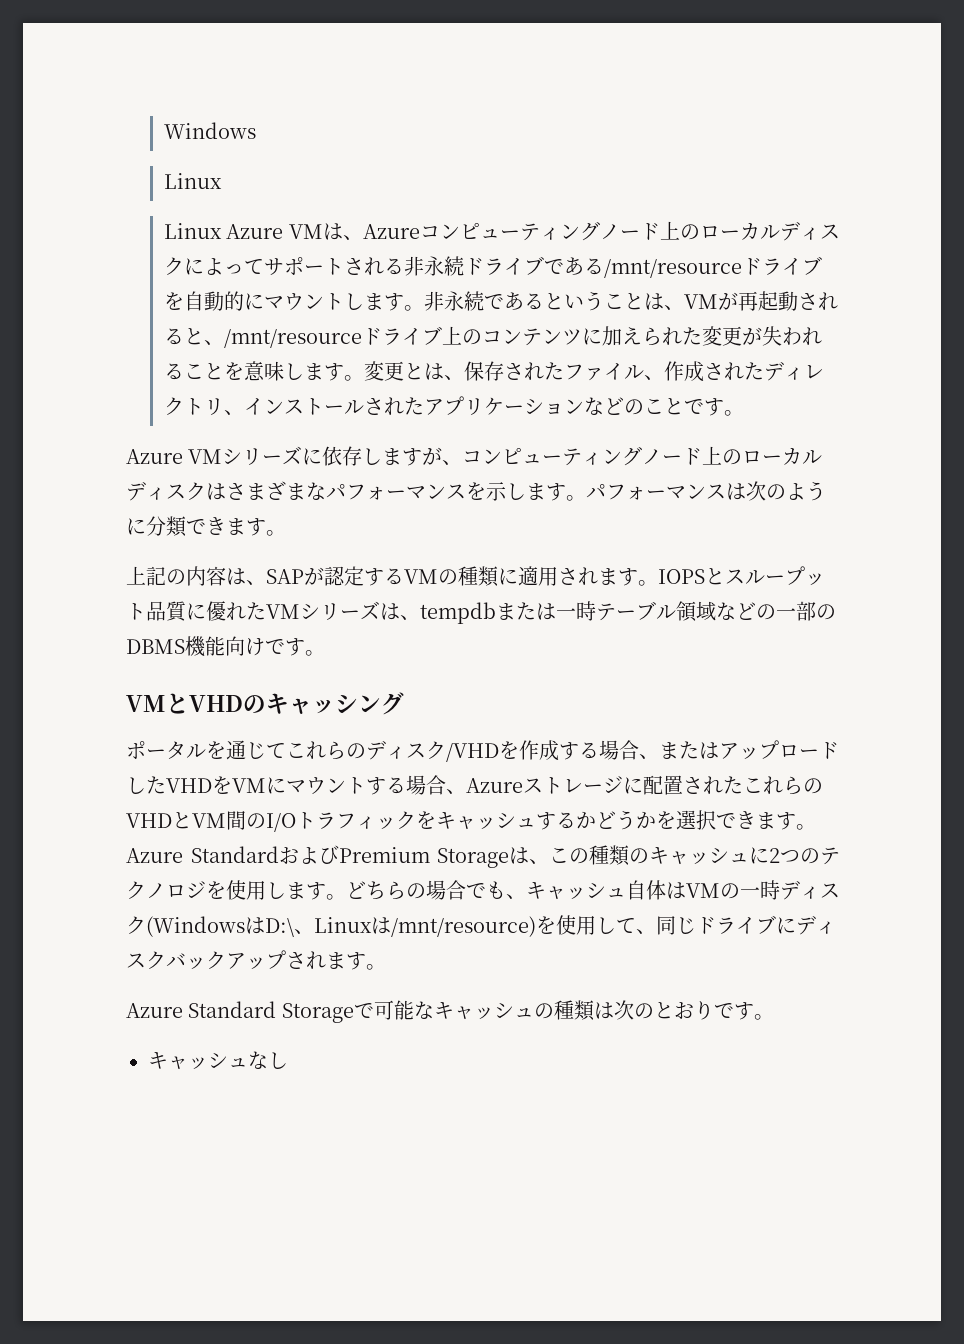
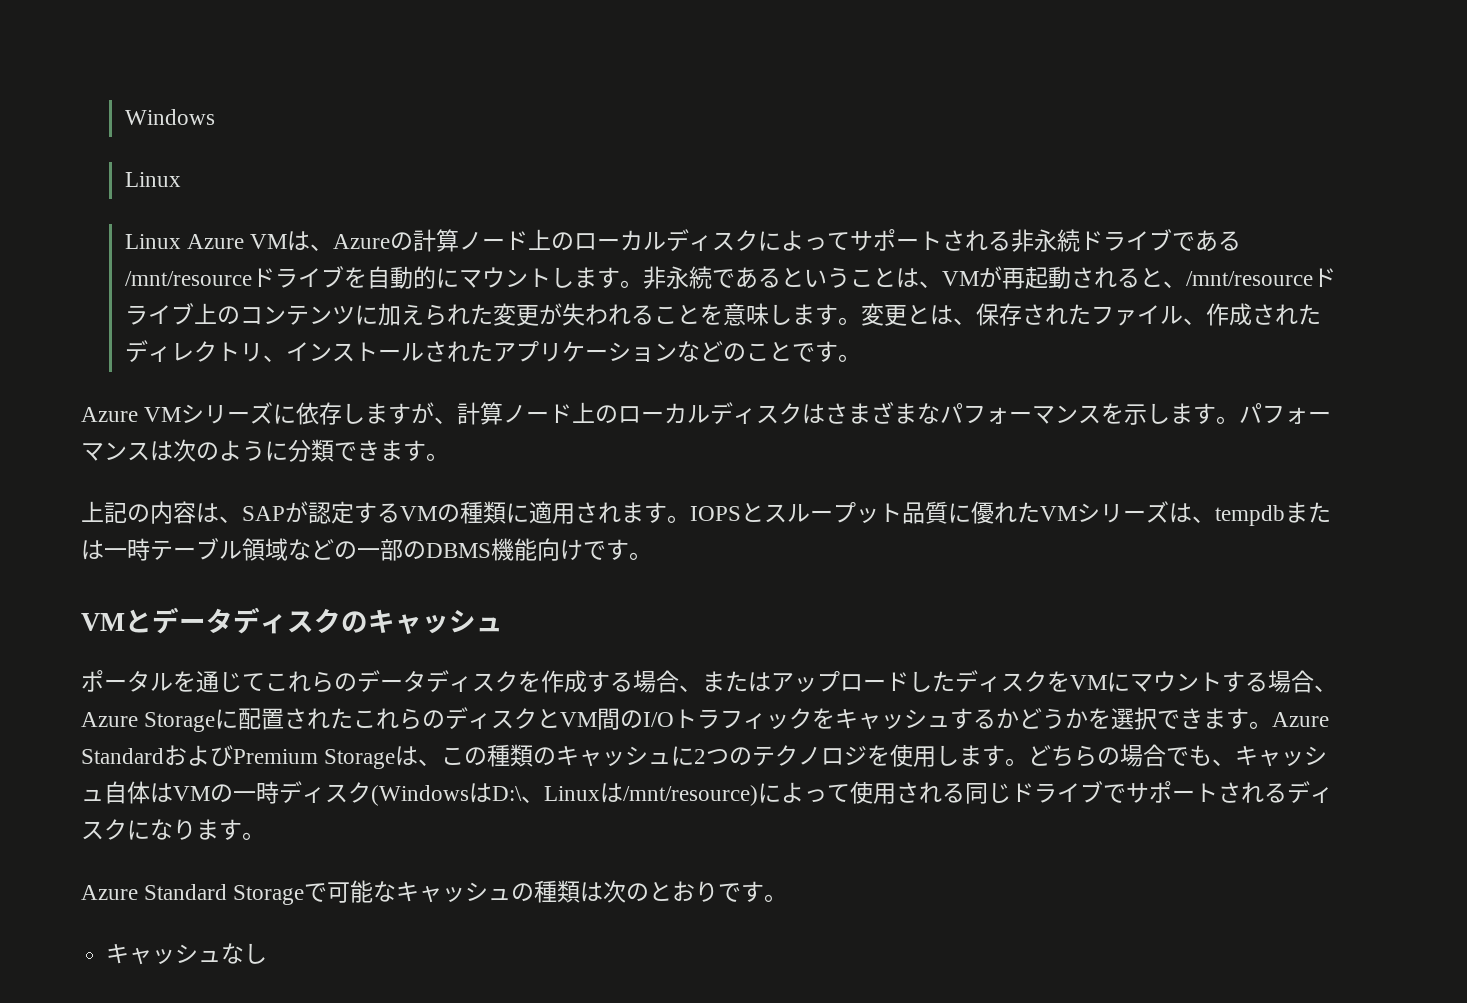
[419,221,600,241] コンピューティング -> [390,229,460,252] の計算
[462,446,643,466] コンピューティング -> [457,402,504,425] 計算
[189,692,404,715] VHDのキャッシング -> [152,607,503,634] データディスクのキャッシュ
[386,741,499,762] ィスク/VHD -> [380,670,518,692] ータディスク
[166,778,212,793] VHD -> [955,670,1047,692] ディスク
[523,776,623,794] ストレージ -> [144,712,216,732] Storage
[126,813,172,828] VHD -> [445,707,538,729] ディスク
[536,915,836,935] [126,950,326,970] を使用して、同じドライブにディスクバックアップされ -> [758,781,1333,804] [81,819,196,840] によって使用される同じドライブでサポートされるディスクになり

